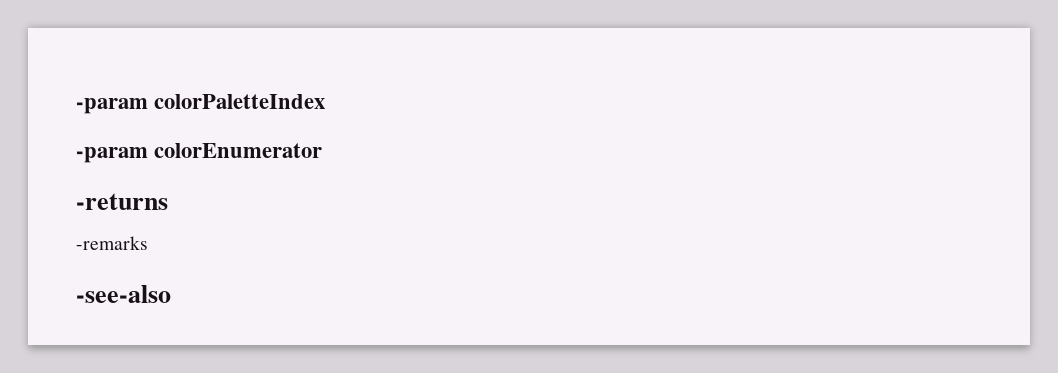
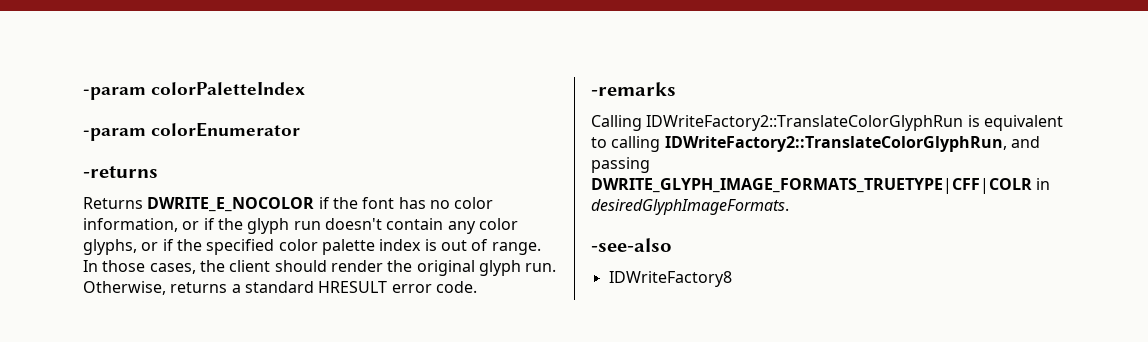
[76,236,148,250] -remarks -> [83,197,494,212] [83,218,518,234] [83,239,541,255] [83,260,557,276] [83,281,477,295] [591,82,676,96] [591,115,1063,131] [591,136,1040,152] [591,157,650,173] [591,178,1051,194] [591,199,789,215] Returns DWRITE_E_NOCOLOR if the font has no color information, or if the glyph run doesn't contain any color glyphs, or if the specified color palette index is out of range. In those cases, the client should render the original glyph run. Otherwise, returns a standard HRESULT error code. // -remarks // Calling IDWriteFactory2::TranslateColorGlyphRun is equivalent to calling IDWriteFactory2::TranslateColorGlyphRun, and passing DWRITE_GLYPH_IMAGE_FORMATS_TRUETYPE|CFF|COLR in desiredGlyphImageFormats.
(171, 294) none -> [608,271,732,287] // IDWriteFactory8

